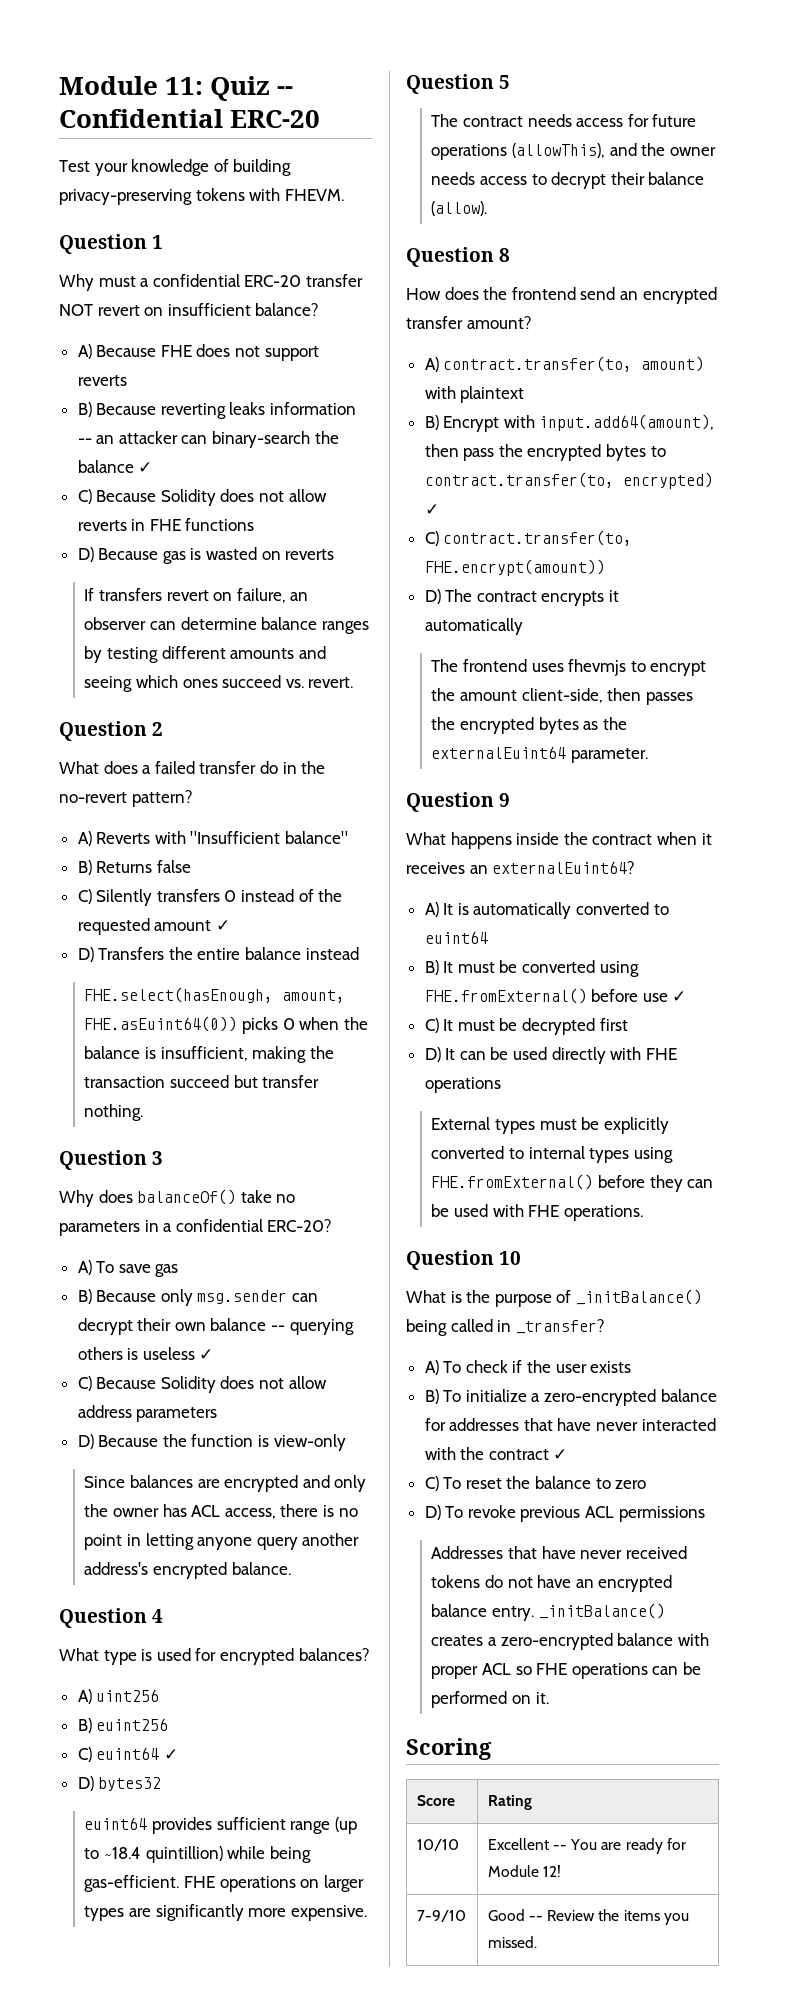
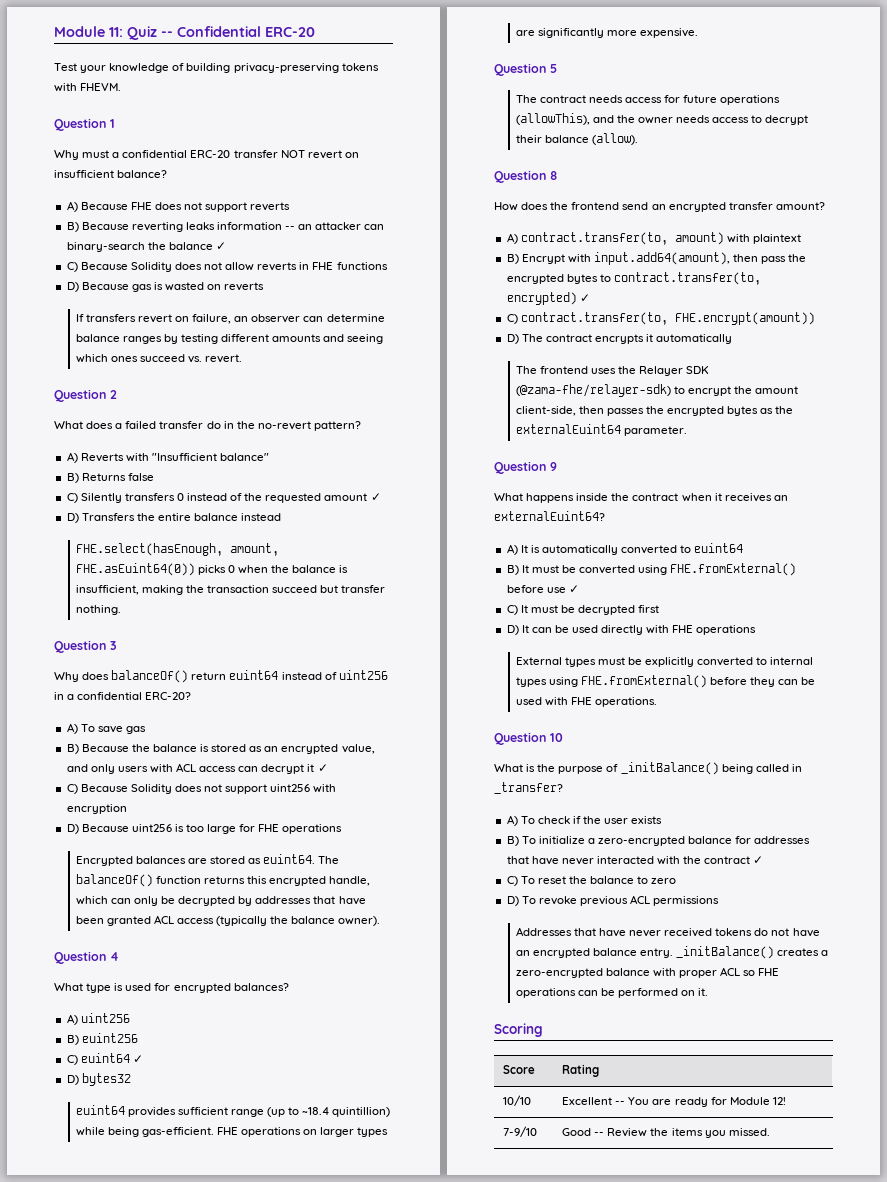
[240,1190,296,1203] [59,1221,140,1236] take no parameters -> [191,670,388,680] return euint64 instead of uint256
[160,1289,319,1306] [77,1318,354,1335] [77,1347,214,1360] [77,1376,327,1393] [77,1405,218,1422] [77,1434,346,1451] [84,1475,367,1492] [84,1504,358,1519] [84,1533,360,1550] [84,1562,291,1579] only msg.sender can decrypt their own balance -- querying others is useless ✓ // C) Because Solidity does not allow address parameters // D) Because the function is view-only // Since balances are encrypted and only the owner has ACL access, there is no point in letting anyone query another address's encrypted balance. -> [131,744,375,754] [66,763,328,774] [66,784,337,794] [66,804,127,814] [66,824,343,834] [75,854,340,866] [75,874,371,887] [75,896,366,906] [75,915,381,926] the balance is stored as an encrypted value, and only users with ACL access can decrypt it ✓ // C) Because Solidity does not support uint256 with encryption // D) Because uint256 is too large for FHE operations // Encrypted balances are stored as euint64. The balanceOf() function returns this encrypted handle, which can only be decrypted by addresses that have been granted ACL access (typically the balance owner).
[568,659,627,676] fhevmjs -> [617,366,710,376] [515,384,671,397] the Relayer SDK (@zama-fhe/relayer-sdk)

